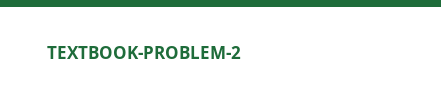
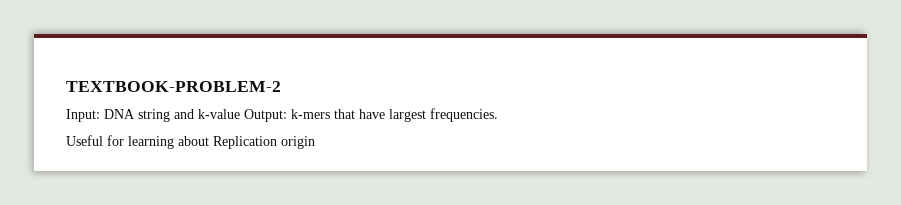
(241, 52) none -> [66,108,498,122] [66,135,315,149] // Input: DNA string and k-value Output: k-mers that have largest frequencies. // Useful for learning about Replication origin

